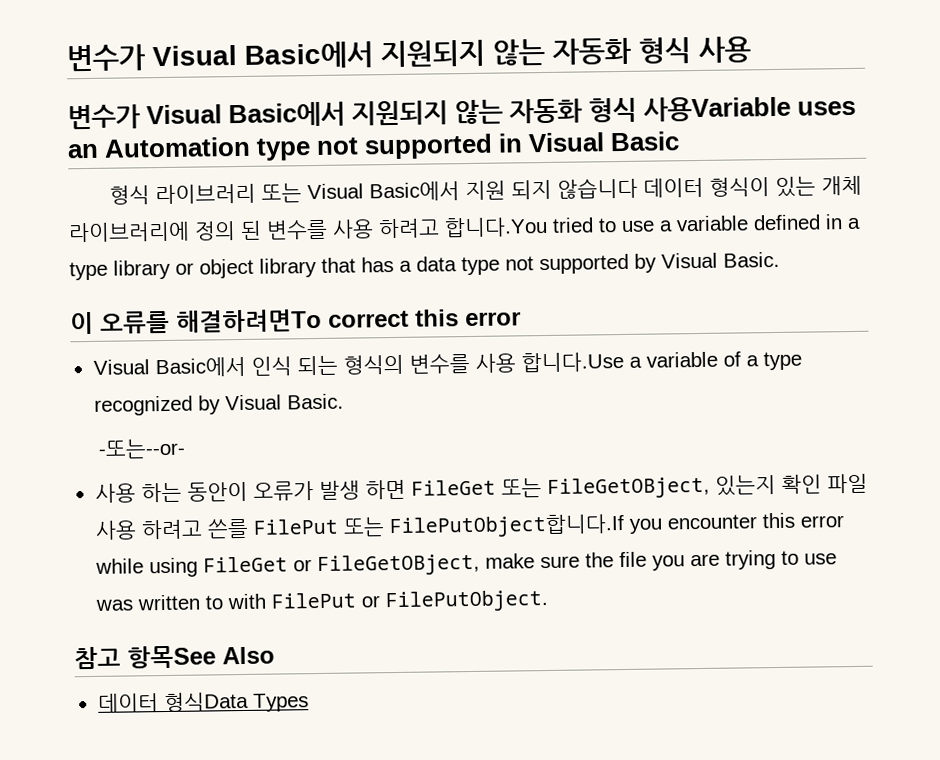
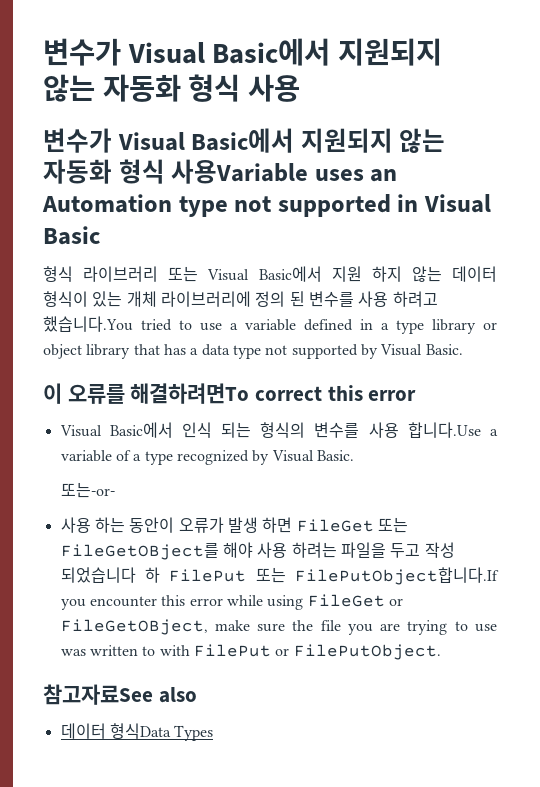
[511,177,639,200] 되지 않습니다 -> [371,266,442,282] 하지 않는
[444,216,548,238] 합니다.You -> [43,316,133,332] 했습니다.You
[97,438,185,459] -또는--or- -> [61,482,116,498] 또는-or-
[546,473,868,500] [94,518,249,540] FileGetOBject, 있는지 확인 파일 사용 하려고 쓴를 -> [60,542,455,560] [60,567,160,583] FileGetOBject를 해야 사용 하려는 파일을 두고 작성 되었습니다 하
[74,645,275,670] 참고 항목See Also -> [43,684,197,705] 참고자료See also

